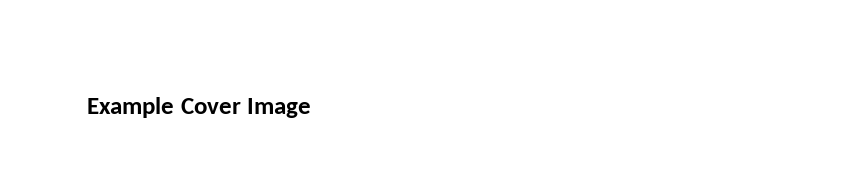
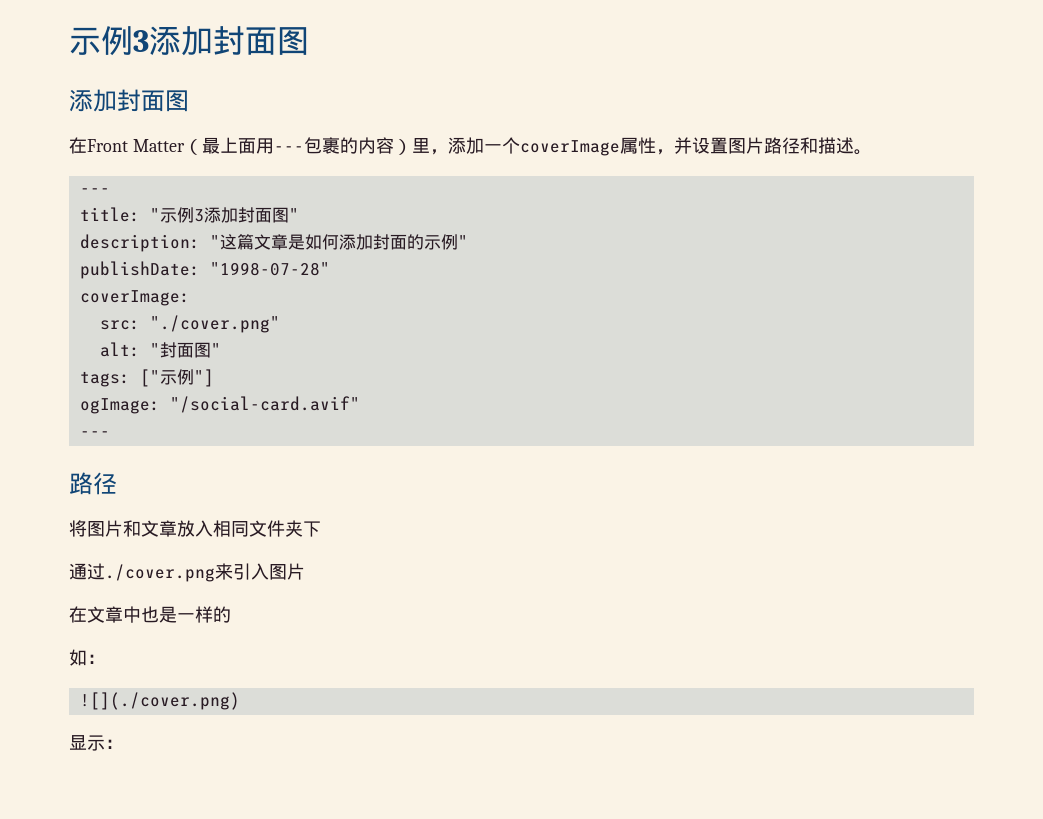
[87,97,312,118] Example Cover Image -> [69,26,309,56] [69,89,189,112] [69,137,872,156] [79,188,110,194] [79,207,299,223] [79,234,468,252] [79,261,330,279] [79,290,190,306] [99,315,280,333] [99,342,221,358] [79,369,214,387] [79,396,360,414] [79,431,110,437] [69,472,117,495] [69,520,321,537] [69,563,305,582] [69,606,231,623] [69,649,105,666] [79,692,240,710] [69,735,123,751] 示例3添加封面图 // 添加封面图 // 在Front Matter（最上面用---包裹的内容）里，添加一个coverImage属性，并设置图片路径和描述。 // --- // title: "示例3添加封面图" // description: "这篇文章是如何添加封面的示例" // publishDate: "1998-07-28" // coverImage: // src: "./cover.png" // alt: "封面图" // tags: ["示例"] // ogImage: "/social-card.avif" // --- // 路径 // 将图片和文章放入相同文件夹下 // 通过./cover.png来引入图片 // 在文章中也是一样的 // 如： // ![](./cover.png) // 显示：

